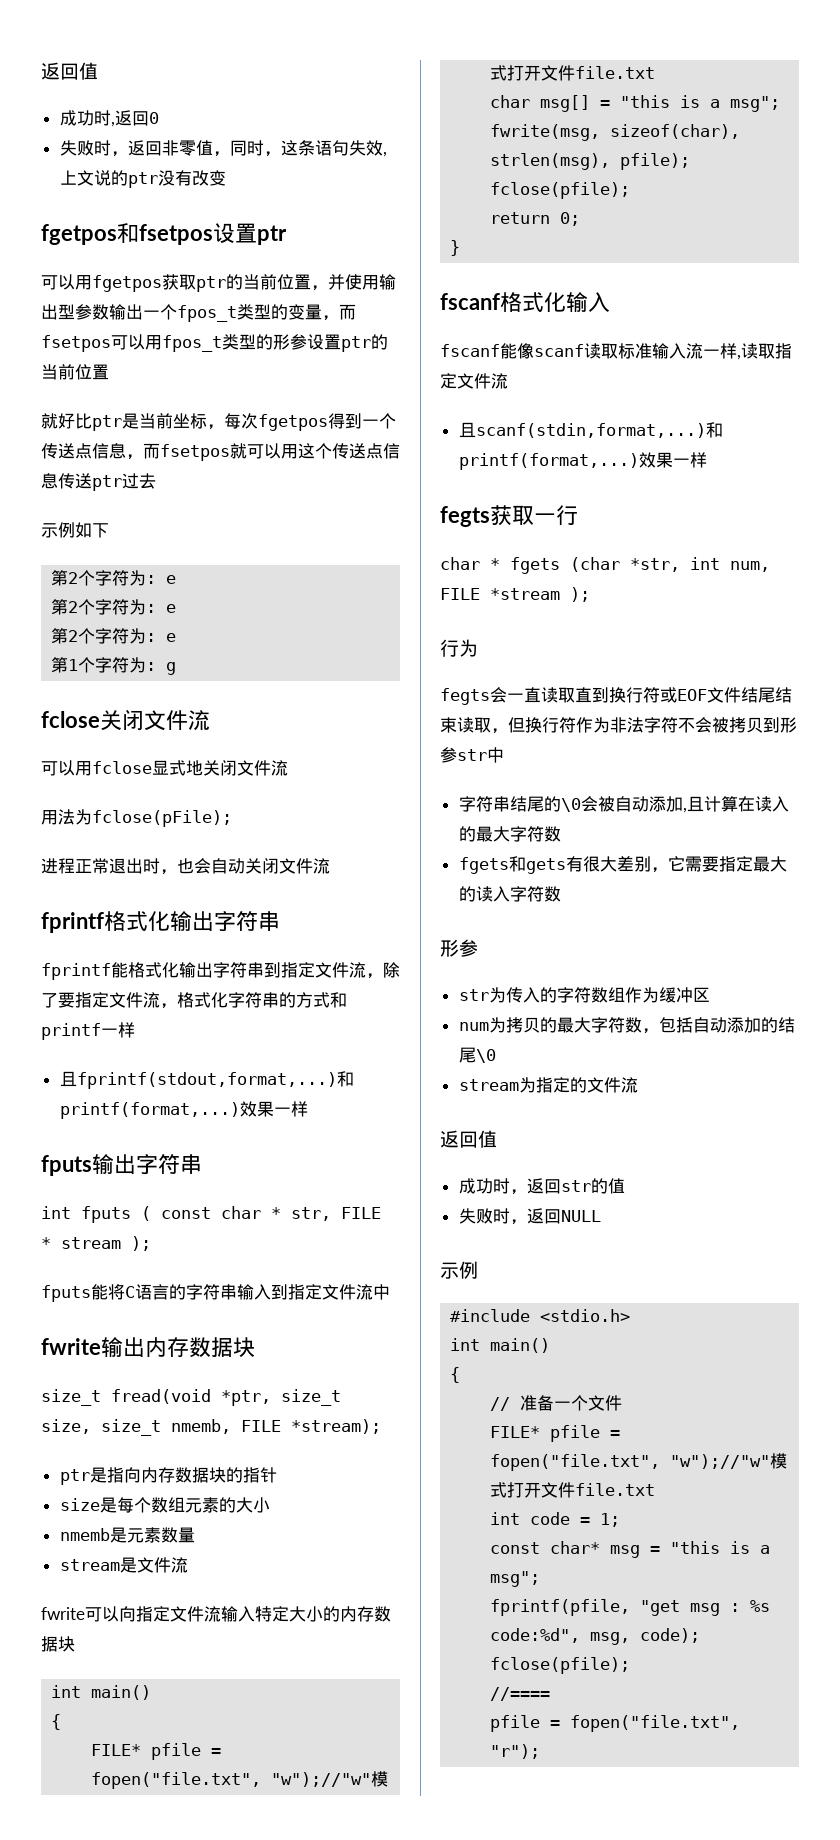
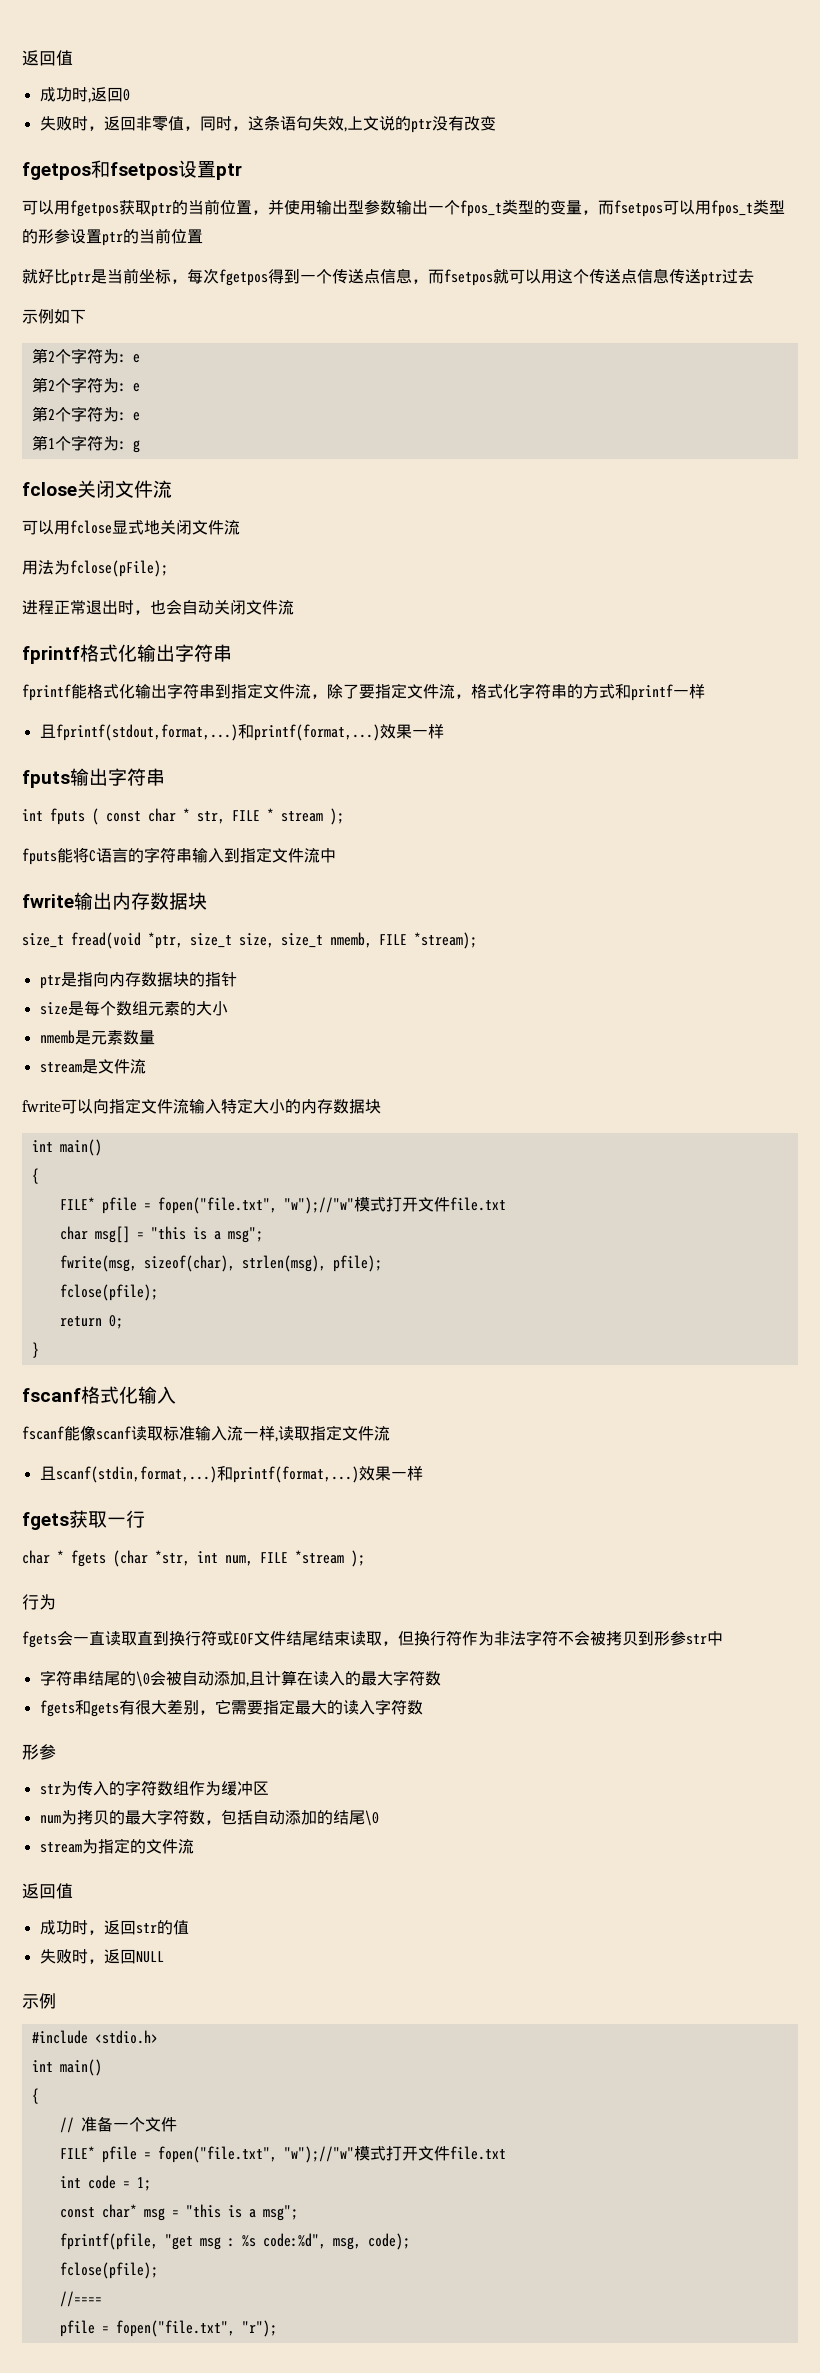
[440,506,490,527] fegts -> [22,1512,69,1530] fgets
[440,688,490,705] fegts -> [22,1631,57,1648] fgets

